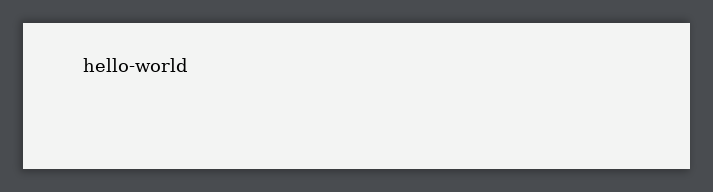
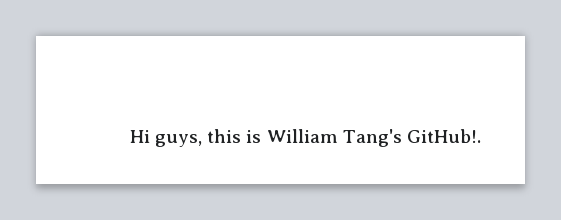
[83,58,188,72] hello-world -> [130,129,481,147] Hi guys, this is William Tang's GitHub!.

